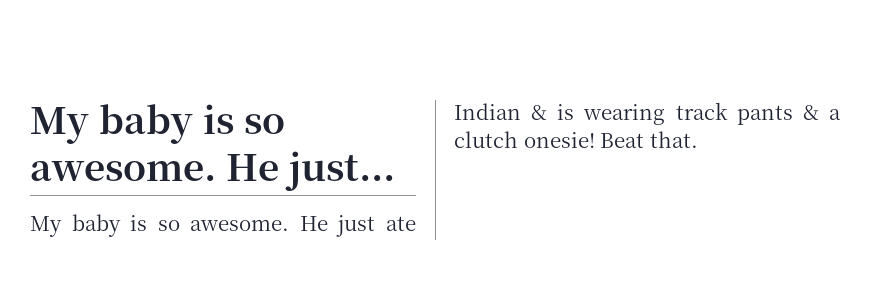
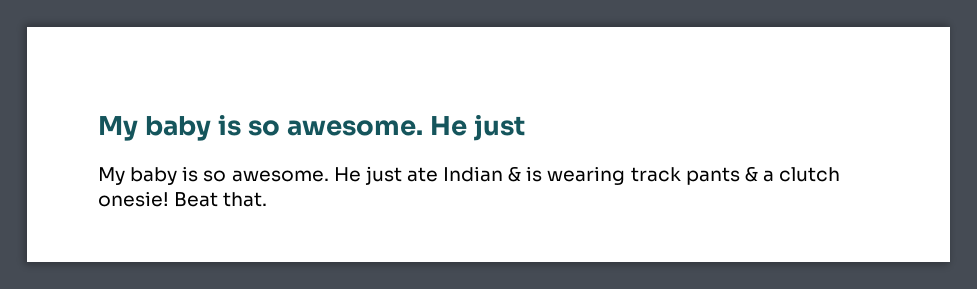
[30,104,285,144] [30,151,395,191] My baby is so awesome. He just... -> [98,114,526,141] My baby is so awesome. He just

